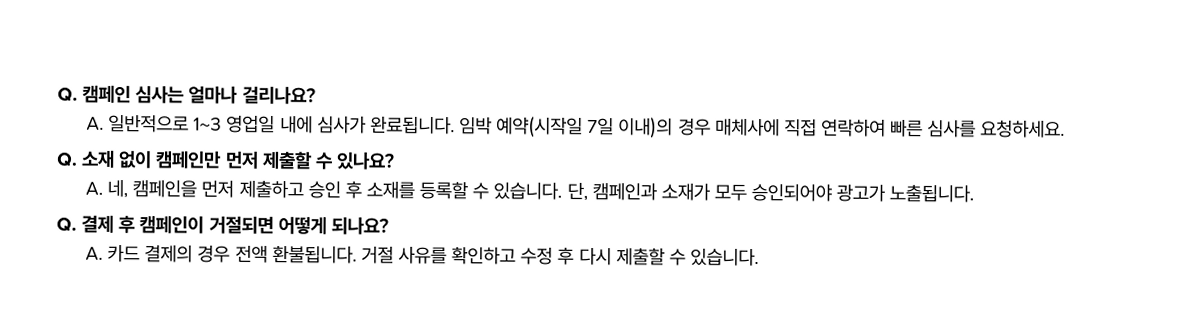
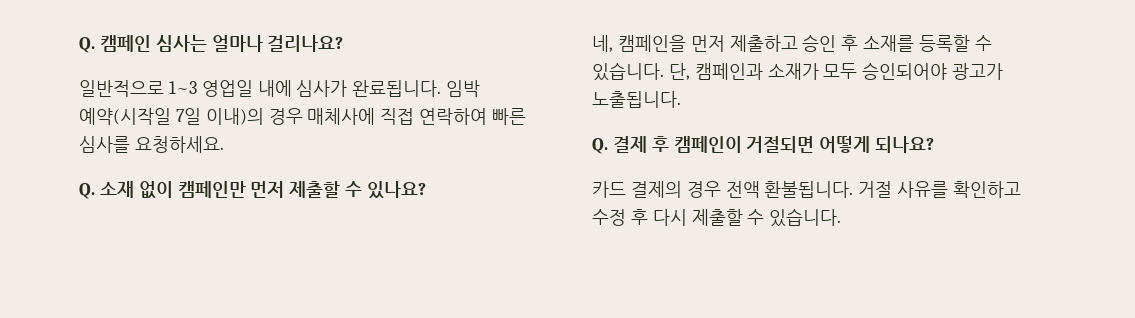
[86,116,105,131] A. -> (344, 43) none
[85,181,104,196] A. -> (427, 190) none
[85,246,104,261] A. -> (935, 144) none

